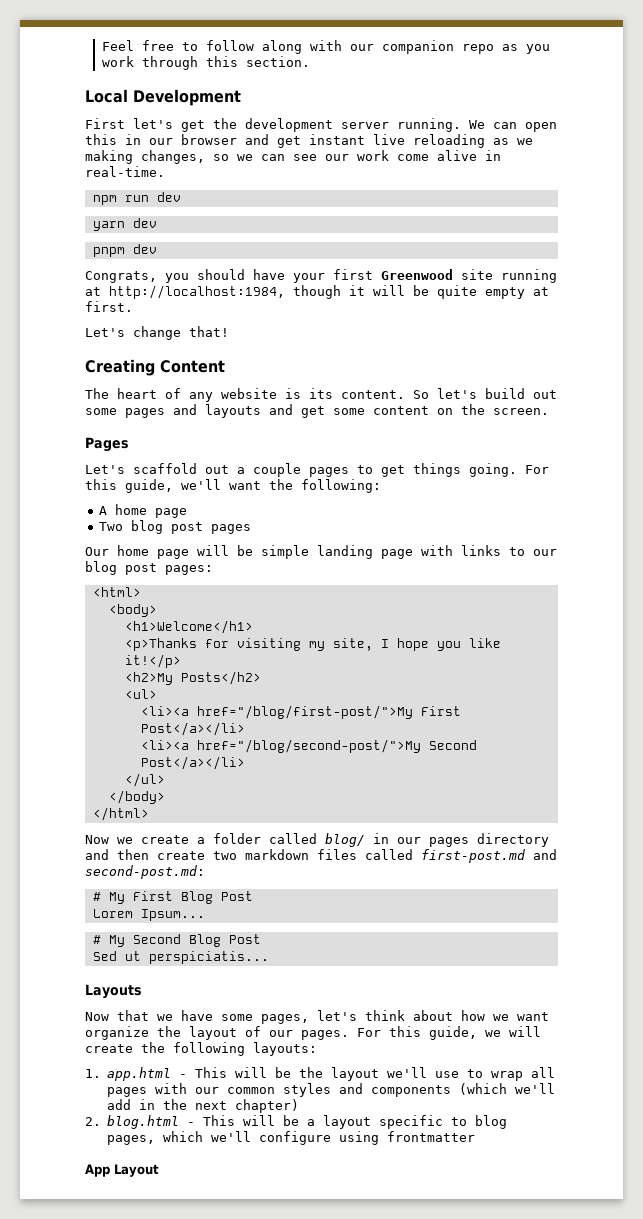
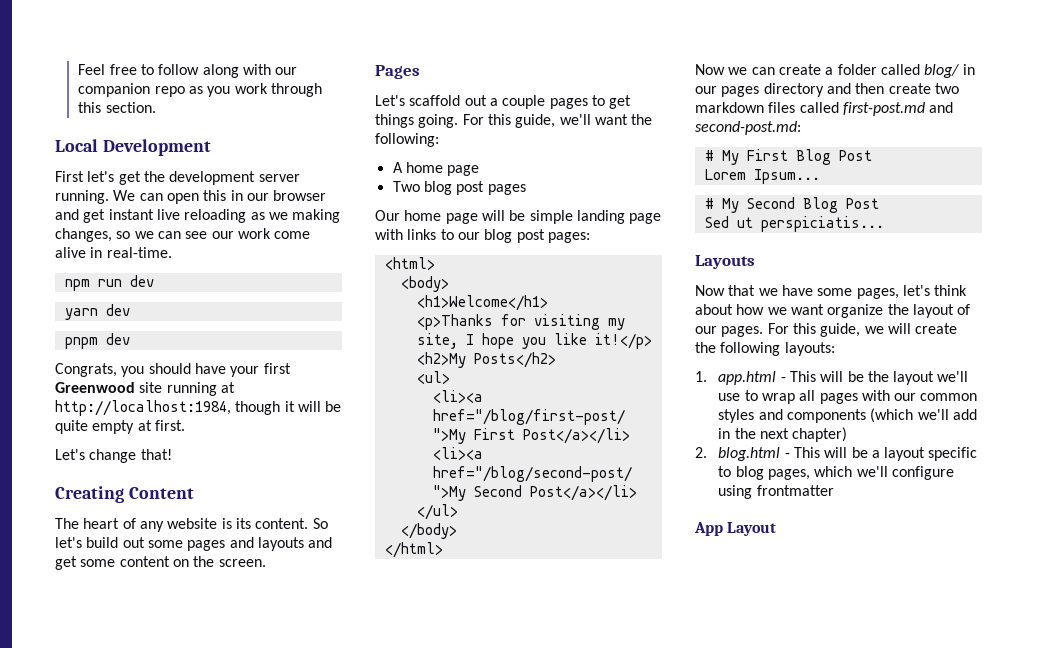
(133, 840) none -> [751,67,775,75] can

